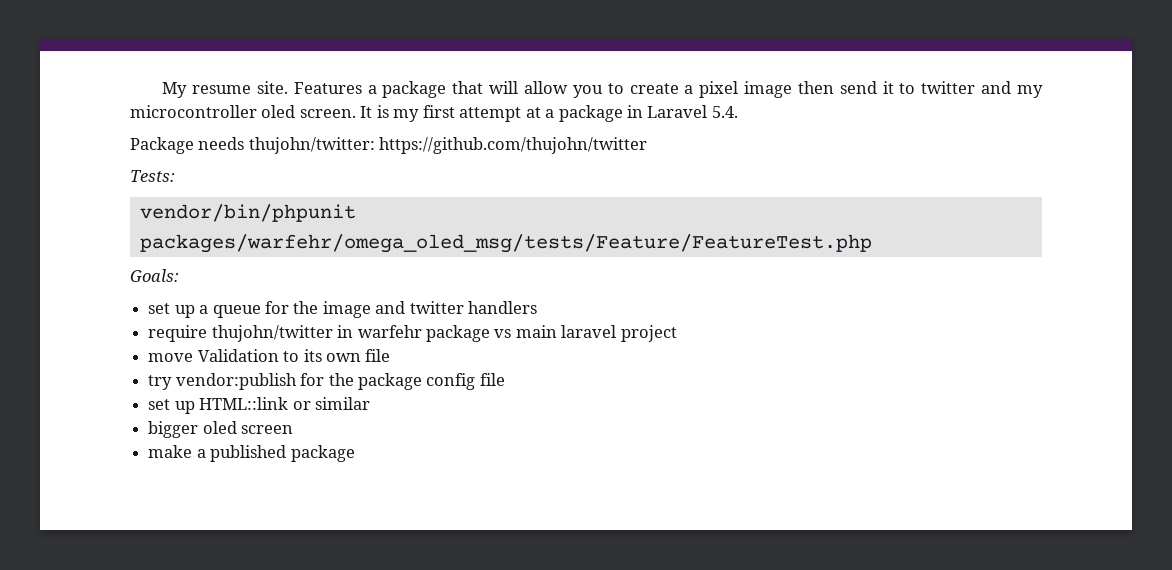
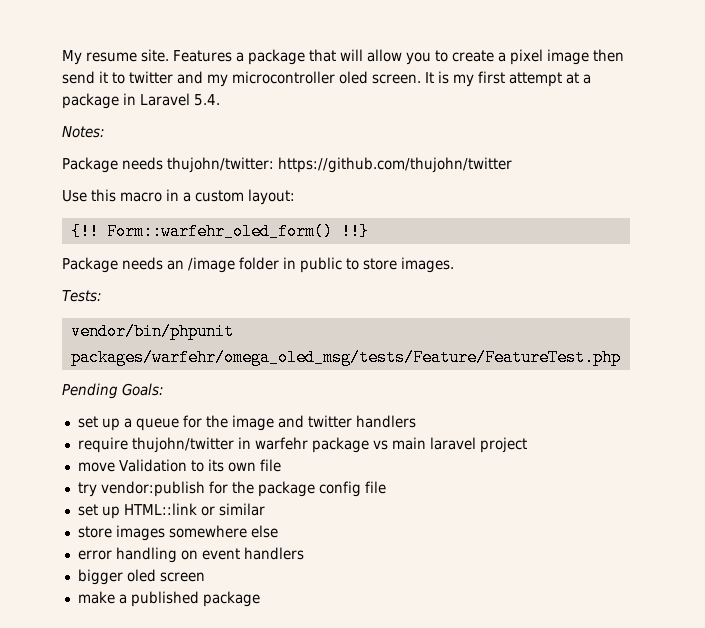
(738, 112) none -> [62,126,105,138] // Notes:
(648, 145) none -> [62,189,295,205] [70,223,369,240] [62,257,454,273] // Use this macro in a custom layout: // {!! Form::warfehr_oled_form() !!} // Package needs an /image folder in public to store images.
(872, 243) none -> [62,383,118,399] Pending
(370, 403) none -> [77,525,278,541] [77,547,304,563] // store images somewhere else // error handling on event handlers

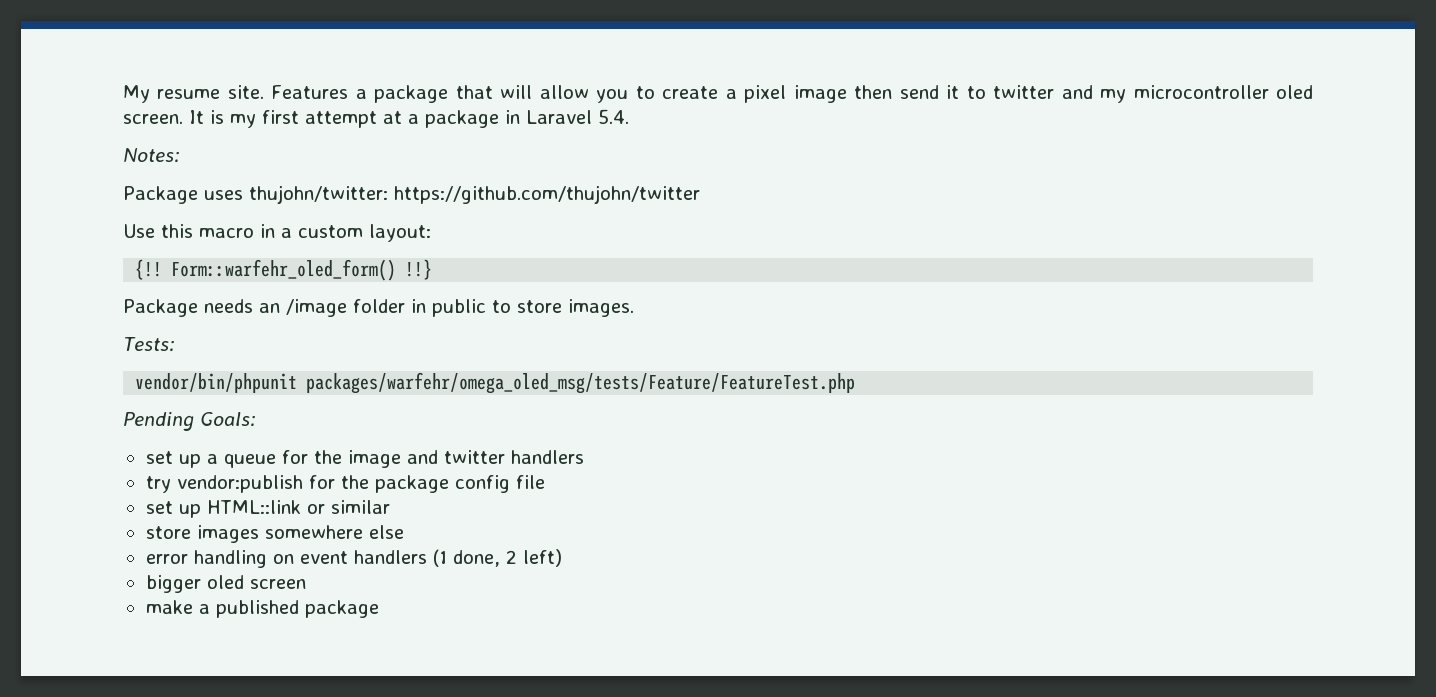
[122,157,163,170] needs -> [204,190,243,200] uses
[77,437,527,453] [77,459,281,472] // require thujohn/twitter in warfehr package vs main laravel project // move Validation to its own file -> (584, 457) none
(304, 553) none -> [432,549,562,567] (1 done, 2 left)

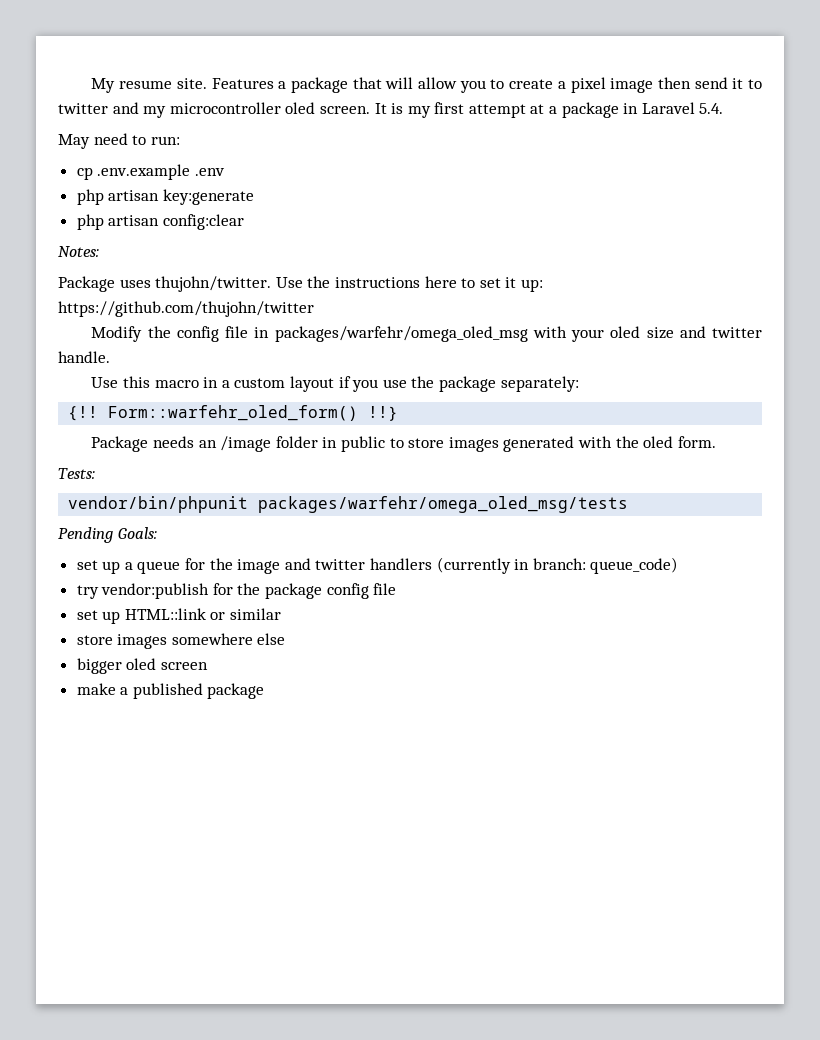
[123,148,180,163] [123,185,700,204] Notes: // Package uses thujohn/twitter: https://github.com/thujohn/twitter -> [58,133,180,149] [76,164,225,180] [76,189,254,205] [76,214,244,230] [58,246,99,257] [58,276,543,292] [58,301,314,317] [91,326,763,342] [58,351,110,363] May need to run: // cp .env.example .env // php artisan key:generate // php artisan config:clear // Notes: // Package uses thujohn/twitter. Use the instructions here to set it up: https://github.com/thujohn/twitter // Modify the config file in packages/warfehr/omega_oled_msg with your oled size and twitter handle.
[369,224,431,242] layout: -> [290,376,579,392] layout if you use the package separately:
[568,299,634,317] images. -> [448,436,716,452] images generated with the oled form.
[306,372,856,394] packages/warfehr/omega_oled_msg/tests/Feature/FeatureTest.php -> [258,496,629,513] packages/warfehr/omega_oled_msg/tests
(584, 457) none -> [436,557,679,574] (currently in branch: queue_code)
[145,549,562,568] // error handling on event handlers (1 done, 2 left) -> (286, 639) none

